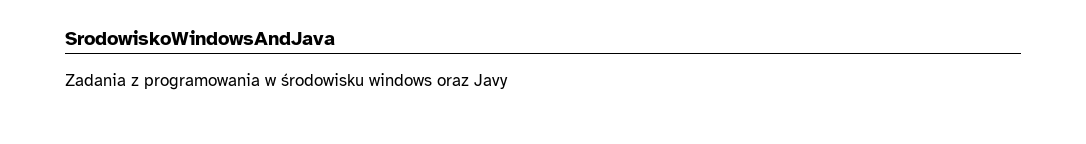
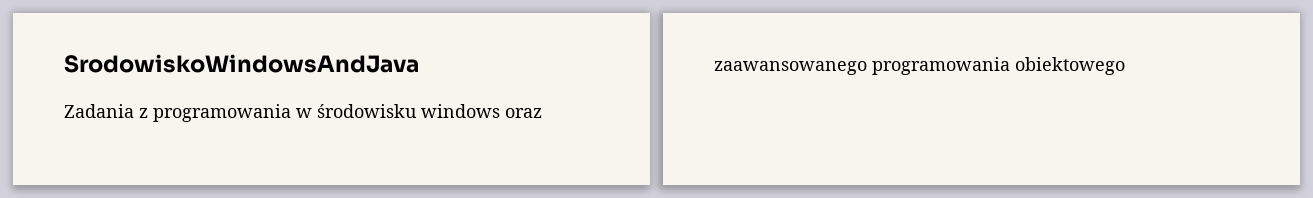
[474,74,508,89] Javy -> [714,57,1125,75] zaawansowanego programowania obiektowego

